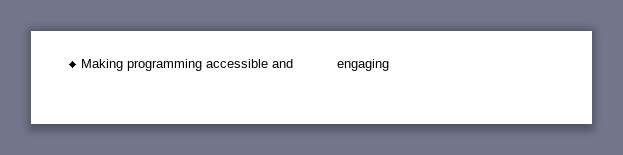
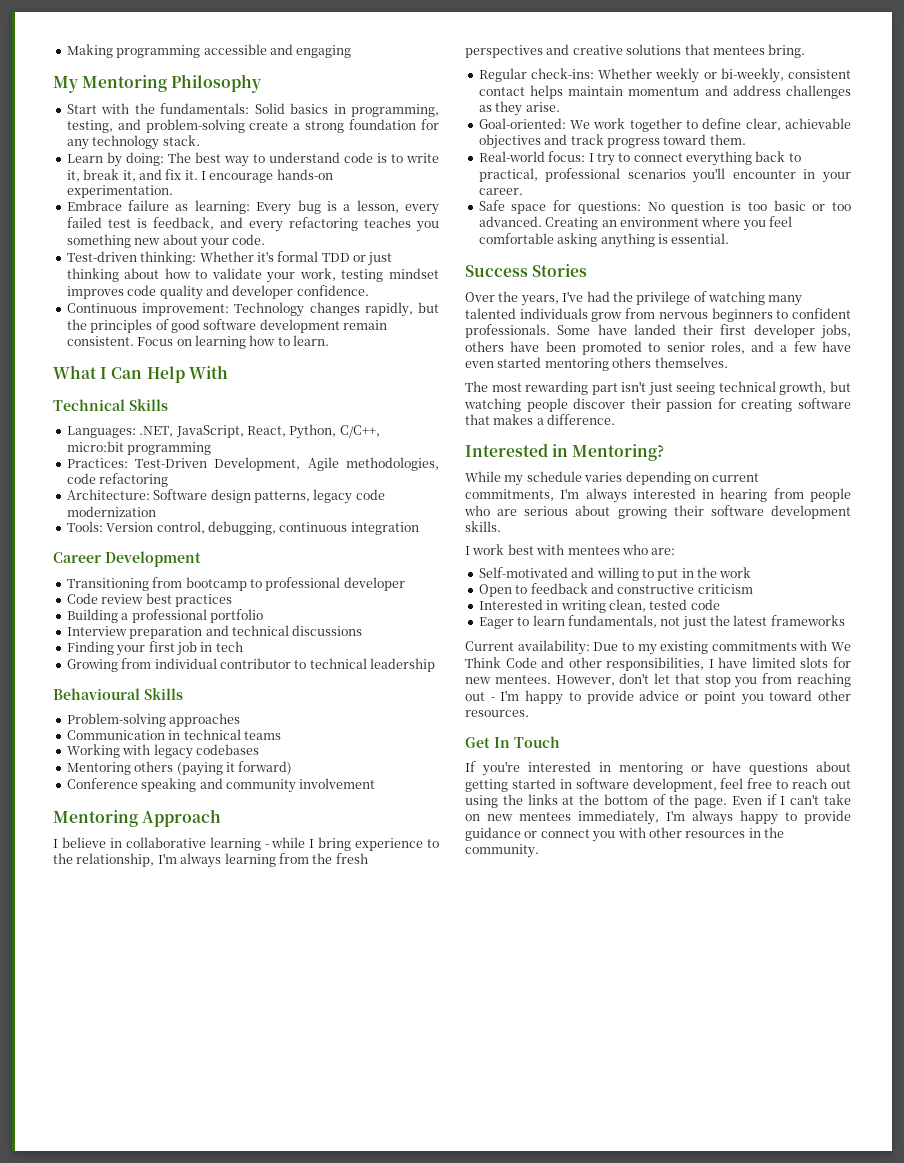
(390, 65) none -> [53,74,262,93] [66,103,439,117] [66,119,439,133] [66,135,200,150] [66,152,439,167] [66,169,333,183] [66,185,173,198] [66,200,439,215] [66,217,439,232] [66,234,266,249] [66,251,393,266] [66,268,439,283] [66,285,369,300] [66,302,439,317] [66,319,387,333] [66,335,329,349] [53,365,228,383] [53,399,168,411] [66,424,380,439] [66,441,212,455] [66,457,439,471] [66,473,169,487] [66,489,385,504] [66,506,156,517] [66,521,419,535] [53,551,201,567] [66,577,405,591] [66,593,232,607] [66,609,263,623] [66,625,363,639] [66,641,243,656] [66,658,435,672] [53,688,183,700] [66,713,241,727] [66,729,281,740] [66,744,259,759] [66,761,293,776] [66,778,376,793] [53,809,222,827] [53,837,439,851] [53,853,368,868] [465,44,806,58] [478,68,851,83] [478,85,851,99] [478,101,560,116] [478,118,851,132] [478,134,746,149] [478,151,801,166] [478,168,851,183] [478,188,523,195] [478,200,852,214] [478,216,792,231] [478,233,730,248] [465,264,588,277] [465,291,803,306] [465,308,851,322] [465,324,851,339] [465,341,851,355] [465,357,728,371] [465,381,851,396] [464,398,851,412] [465,414,616,425] [465,443,665,461] [465,471,760,486] [465,488,851,503] [464,505,851,519] [465,521,501,532] [465,544,676,555] [478,567,752,581] [478,583,753,597] [478,599,720,613] [478,615,845,630] [465,640,851,655] [465,657,851,671] [465,673,851,688] [465,690,851,705] [465,710,529,717] [465,736,560,748] [465,761,851,776] [465,778,852,792] [465,794,851,808] [465,810,851,825] [465,827,784,842] [465,844,539,858] // My Mentoring Philosophy // Start with the fundamentals: Solid basics in programming, testing, and problem-solving create a strong foundation for any technology stack. // Learn by doing: The best way to understand code is to write it, break it, and fix it. I encourage hands-on experimentation. // Embrace failure as learning: Every bug is a lesson, every failed test is feedback, and every refactoring teaches you something new about your code. // Test-driven thinking: Whether it's formal TDD or just thinking about how to validate your work, testing mindset improves code quality and developer confidence. // Continuous improvement: Technology changes rapidly, but the principles of good software development remain consistent. Focus on learning how to learn. // What I Can Help With // Technical Skills // Languages: .NET, JavaScript, React, Python, C/C++, micro:bit programming // Practices: Test-Driven Development, Agile methodologies, code refactoring // Architecture: Software design patterns, legacy code modernization // Tools: Version control, debugging, continuous integration // Career Development // Transitioning from bootcamp to professional developer // Code review best practices // Building a professional portfolio // Interview preparation and technical discussions // Finding your first job in tech // Growing from individual contributor to technical leadership // Behavioural Skills // Problem-solving approaches // Communication in technical teams // Working with legacy codebases // Mentoring others (paying it forward) // Conference speaking and community involvement // Mentoring Approach // I believe in collaborative learning - while I bring experience to the relationship, I'm always learning from the fresh perspectives and creative solutions that mentees bring. // Regular check-ins: Whether weekly or bi-weekly, consistent contact helps maintain momentum and address challenges as they arise. // Goal-oriented: We work together to define clear, achievable objectives and track progress toward them. // Real-world focus: I try to connect everything back to practical, professional scenarios you'll encounter in your career. // Safe space for questions: No question is too basic or too advanced. Creating an environment where you feel comfortable asking anything is essential. // Success Stories // Over the years, I've had the privilege of watching many talented individuals grow from nervous beginners to confident professionals. Some have landed their first developer jobs, others have been promoted to senior roles, and a few have even started mentoring others themselves. // The most rewarding part isn't just seeing technical growth, but watching people discover their passion for creating software that makes a difference. // Interested in Mentoring? // While my schedule varies depending on current commitments, I'm always interested in hearing from people who are serious about growing their software development skills. // I work best with mentees who are: // Self-motivated and willing to put in the work // Open to feedback and constructive criticism // Interested in writing clean, tested code // Eager to learn fundamentals, not just the latest frameworks // Current availability: Due to my existing commitments with We Think Code and other responsibilities, I have limited slots for new mentees. However, don't let that stop you from reaching out - I'm happy to provide advice or point you toward other resources. // Get In Touch // If you're interested in mentoring or have questions about getting started in software development, feel free to reach out using the links at the bottom of the page. Even if I can't take on new mentees immediately, I'm always happy to provide guidance or connect you with other resources in the community.

